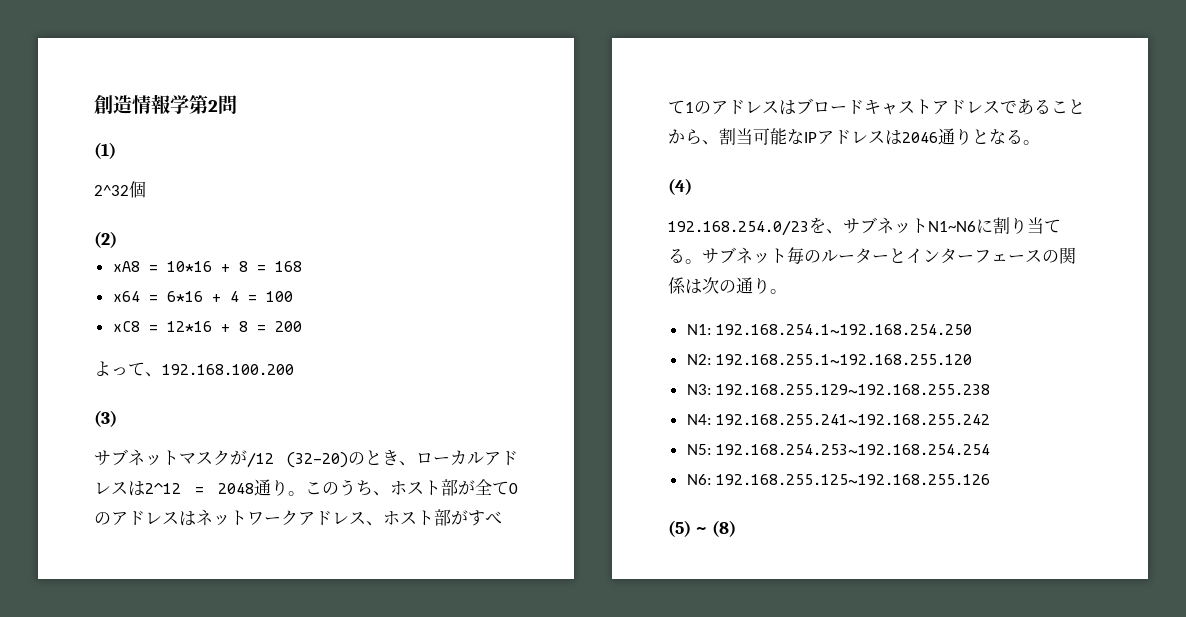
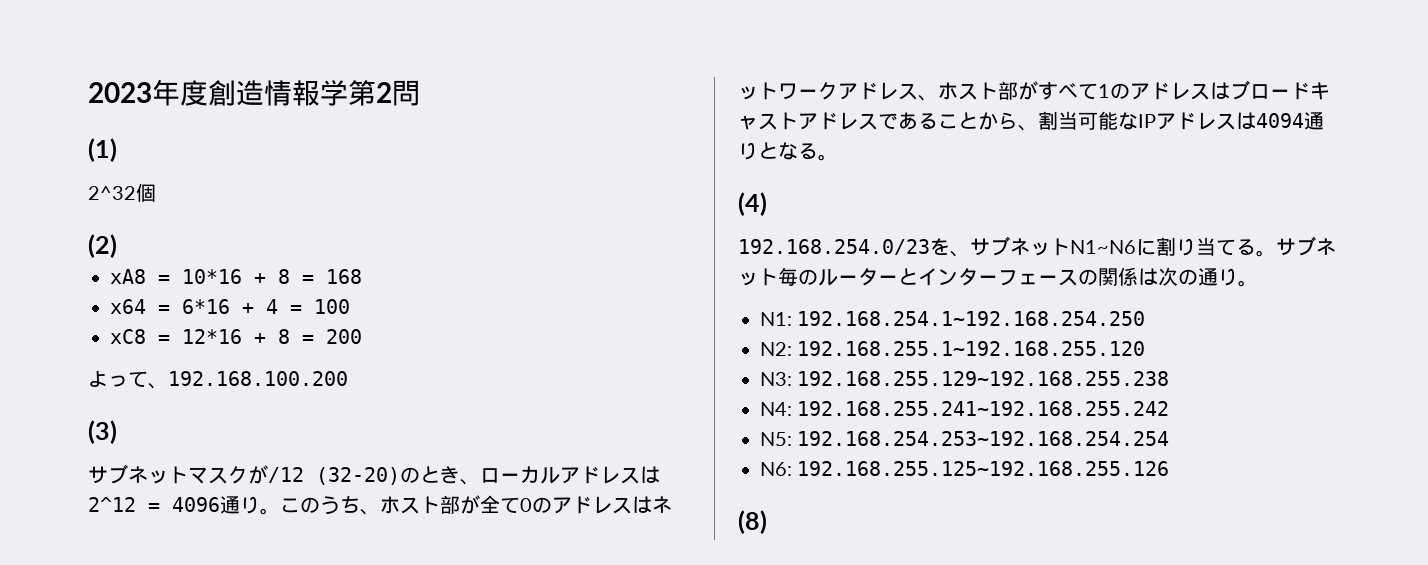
(94, 104) none -> [88,79,208,106] 2023年度
[218,483,254,494] 2048 -> [172,497,220,512] 4096
[902,132,938,143] 2046 -> [1256,113,1304,128] 4094
[668,520,707,537] (5) ~ -> (1170, 468) none

